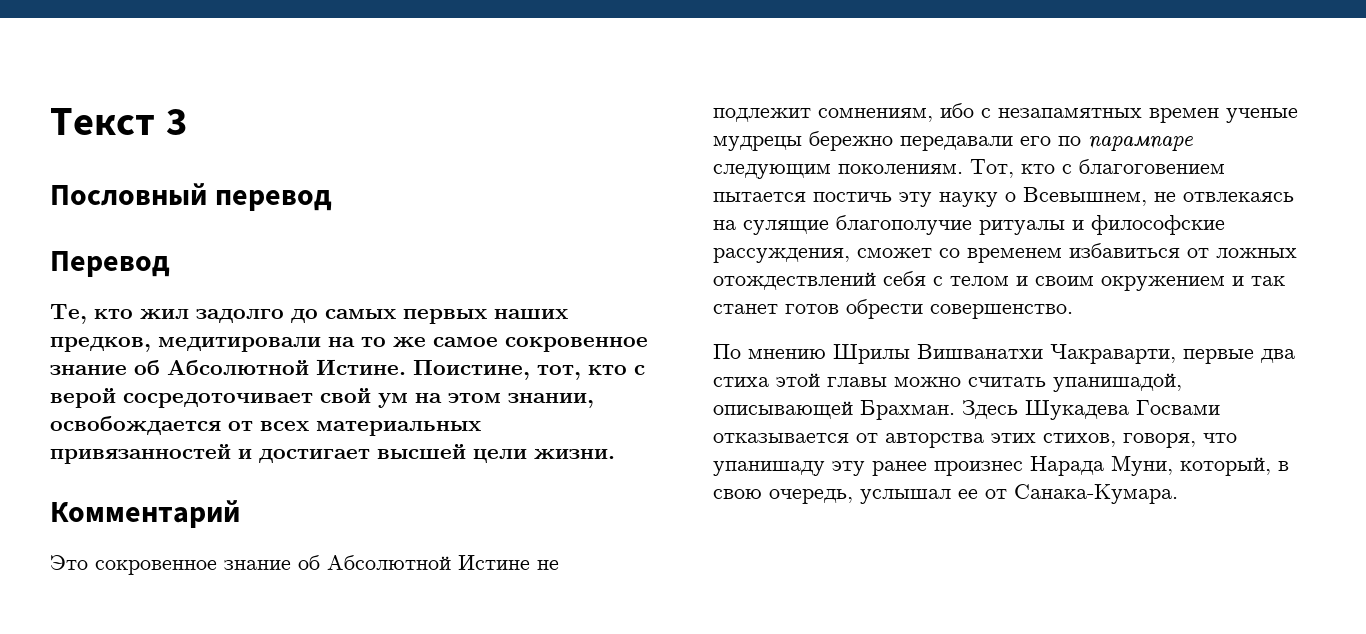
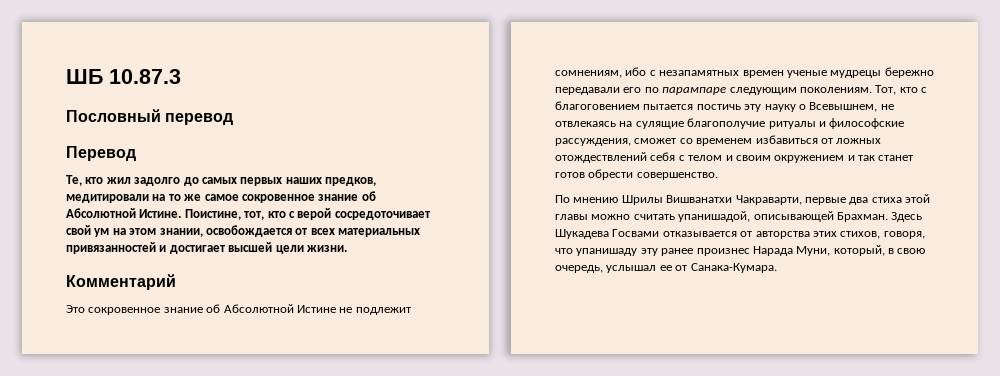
[50,108,187,135] Текст 3 -> [66,69,181,84] ШБ 10.87.3

